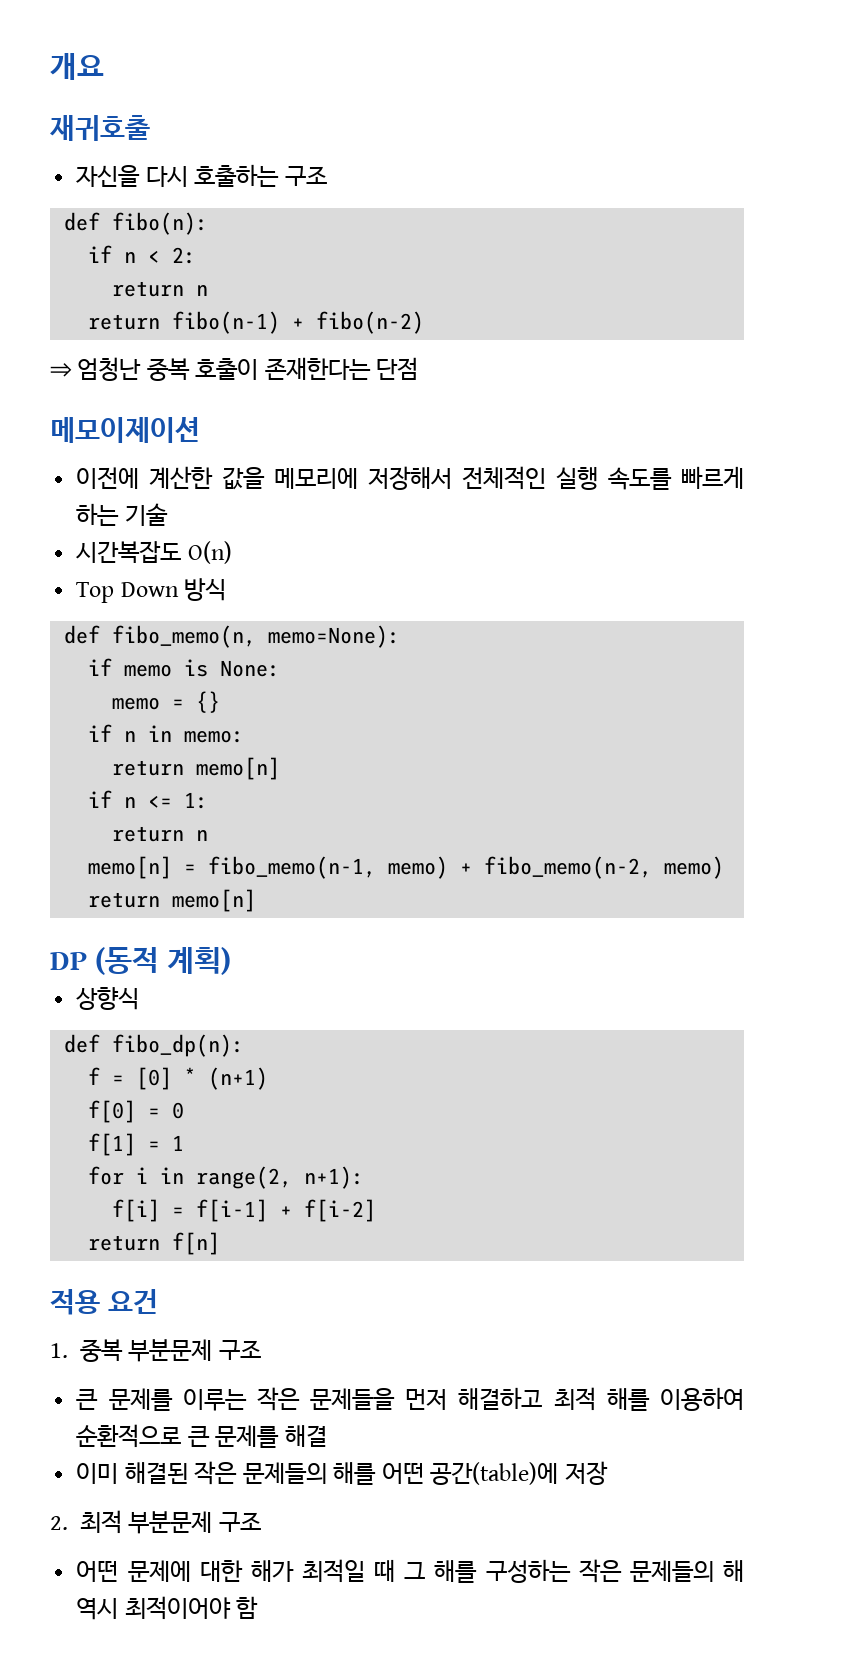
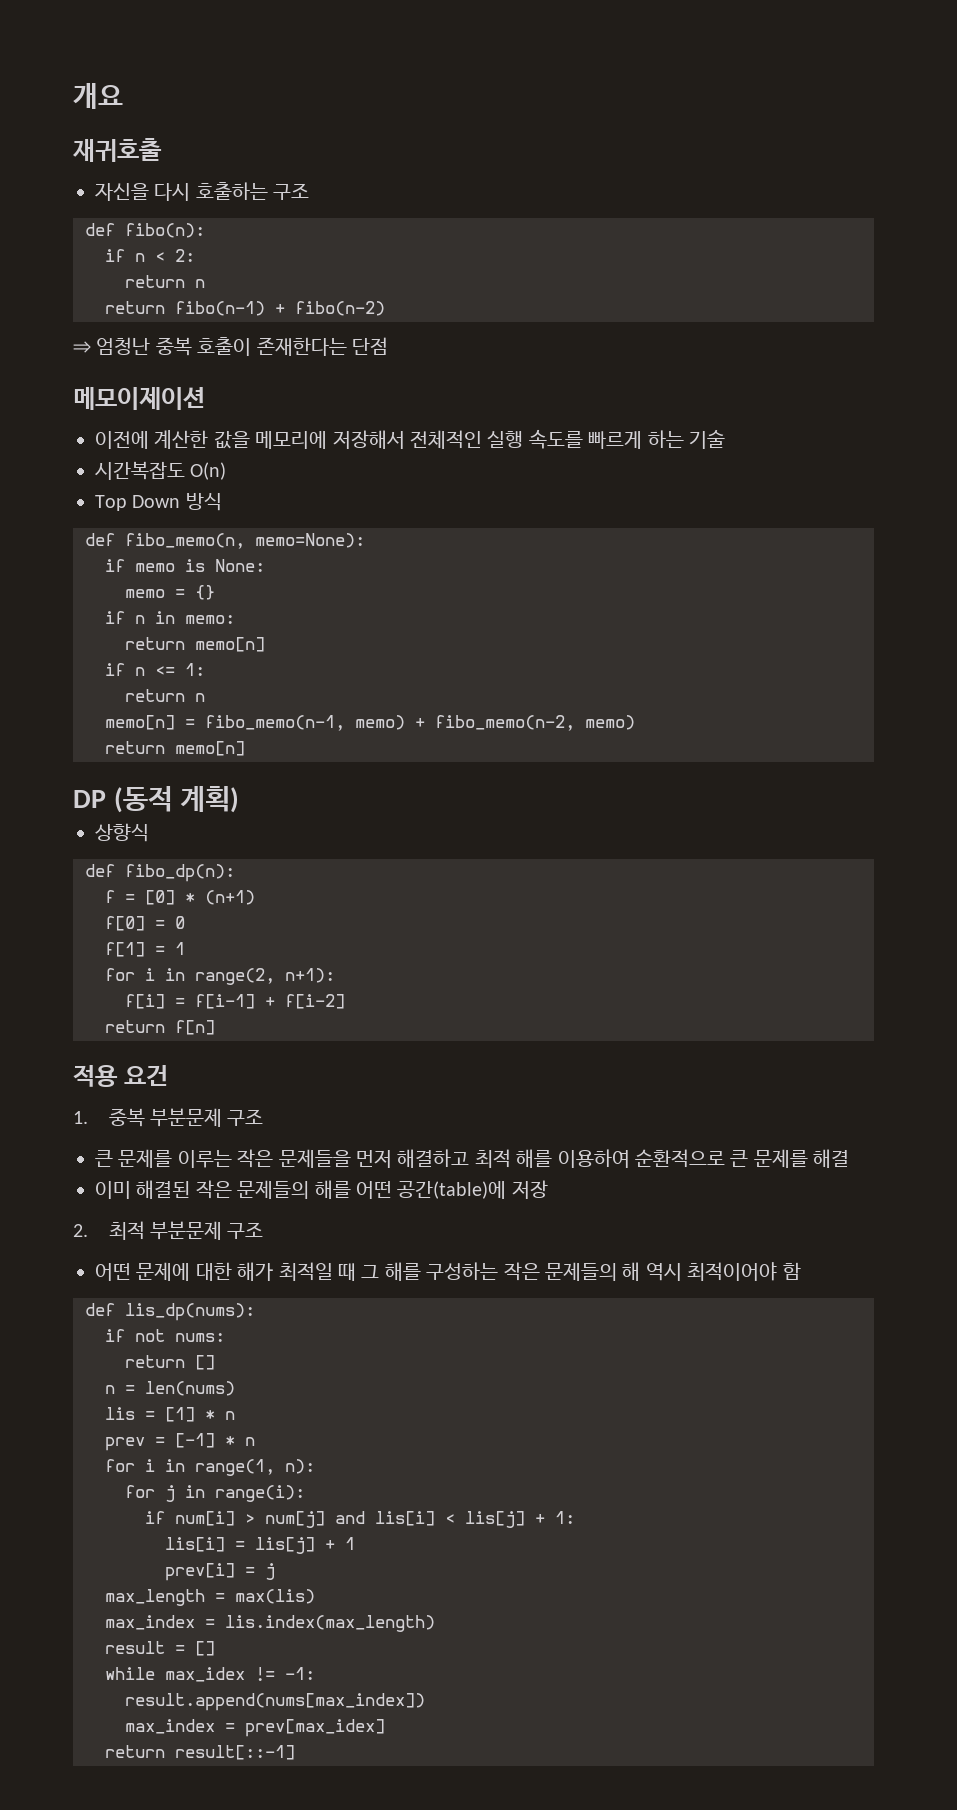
(259, 1607) none -> [85,1303,255,1321] [105,1329,225,1342] [125,1355,215,1370] [105,1381,235,1396] [105,1407,235,1422] [105,1433,255,1451] [105,1459,315,1476] [125,1485,305,1502] [145,1511,575,1528] [165,1537,355,1554] [165,1563,275,1581] [105,1589,315,1606] [105,1615,435,1632] [105,1641,215,1656] [105,1667,315,1682] [125,1693,425,1711] [125,1719,385,1737] [105,1745,295,1760] // def lis_dp(nums): // if not nums: // return [] // n = len(nums) // lis = [1] * n // prev = [-1] * n // for i in range(1, n): // for j in range(i): // if num[i] > num[j] and lis[i] < lis[j] + 1: // lis[i] = lis[j] + 1 // prev[i] = j // max_length = max(lis) // max_index = lis.index(max_length) // result = [] // while max_idex != -1: // result.append(nums[max_index]) // max_index = prev[max_idex] // return result[::-1]

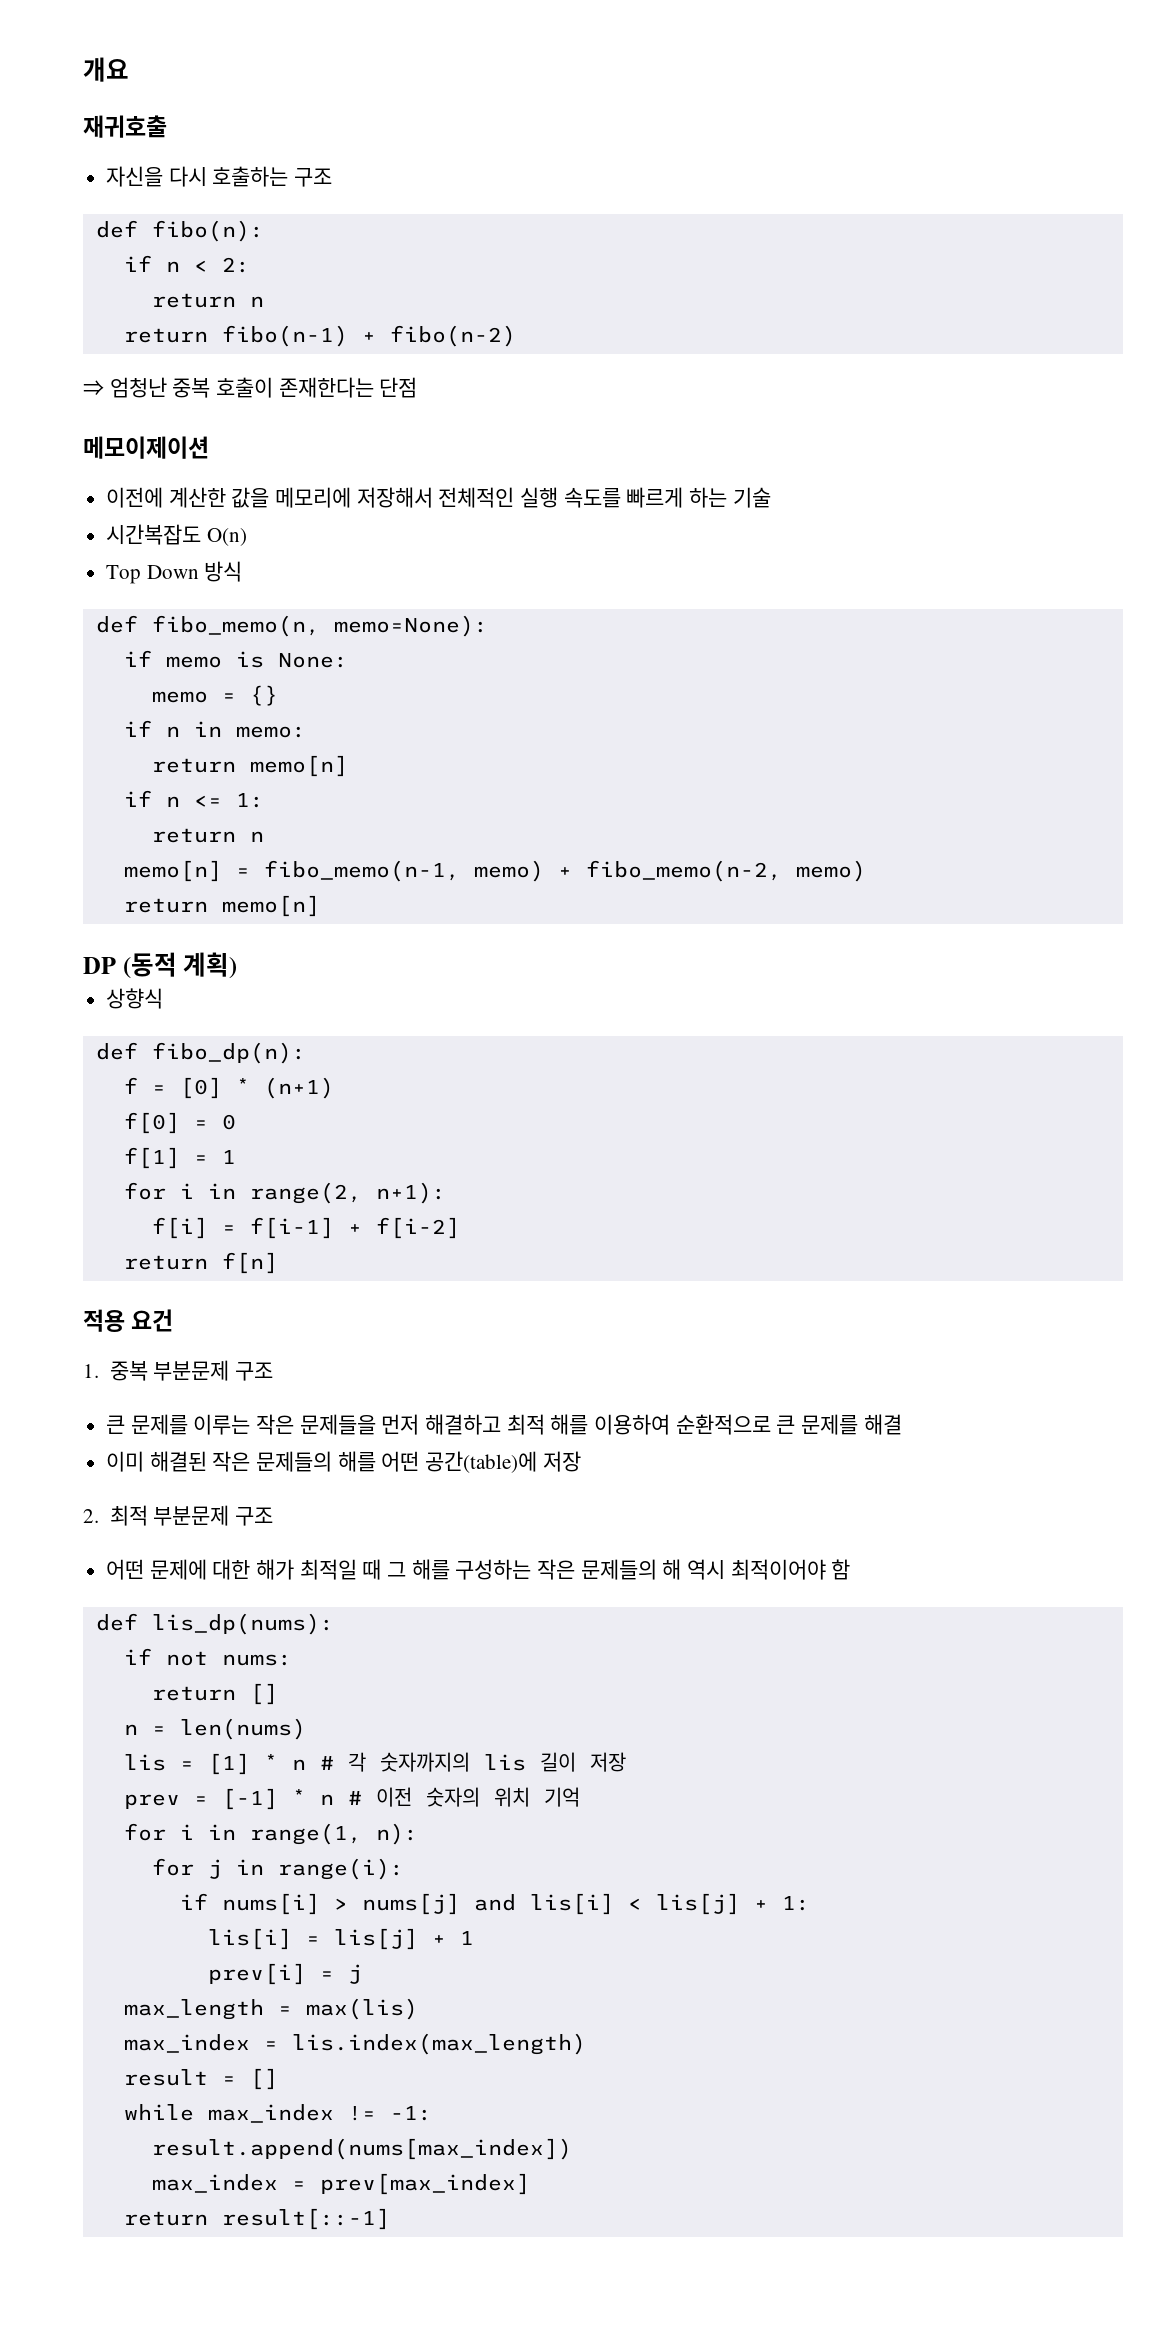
(235, 1415) none -> [319,1752,626,1772] # 각 숫자까지의 lis 길이 저장
(255, 1441) none -> [347,1787,580,1807] # 이전 숫자의 위치 기억
[175,1511,325,1528] num[i] > num[j] -> [221,1893,460,1915] nums[i] > nums[j]
[165,1667,245,1682] max_idex -> [207,2104,334,2123] max_index
[245,1719,385,1737] prev[max_idex] -> [319,2173,530,2195] prev[max_index]

